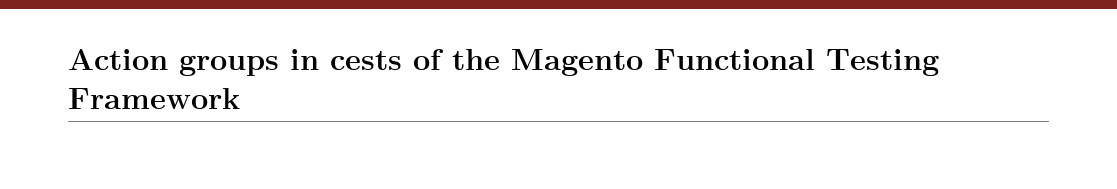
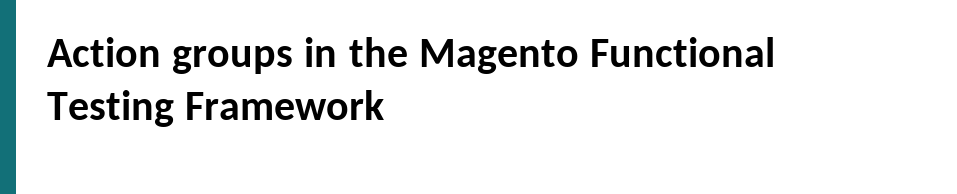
[330,49,444,70] cests of -> (338, 52) none

